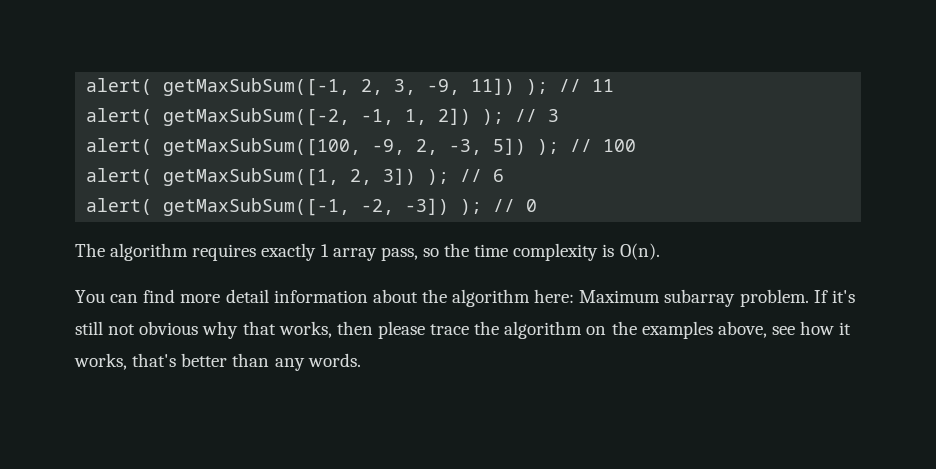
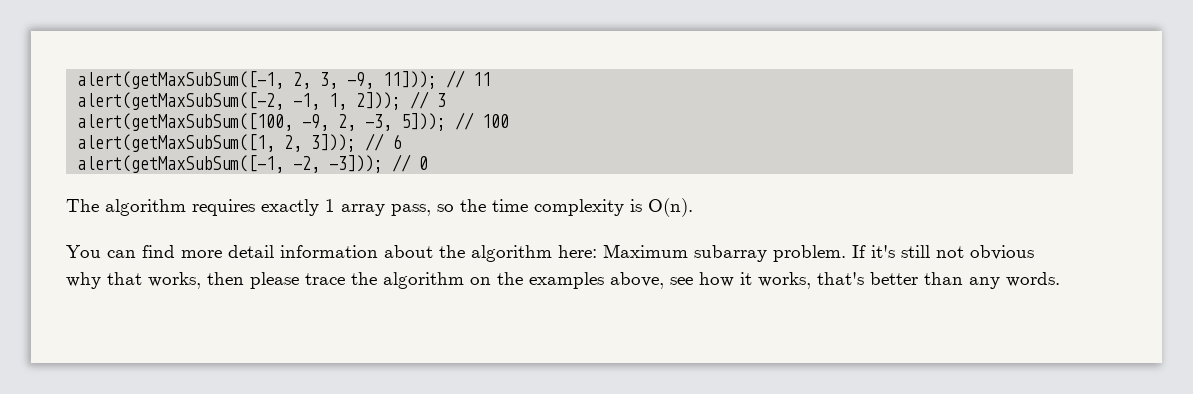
[86,78,351,96] alert( getMaxSubSum([-1, -> [77,71,285,89] alert(getMaxSubSum([-1,
[471,78,549,95] 11]) ); -> [383,71,438,89] 11]));
[86,108,505,126] alert( getMaxSubSum([-2, -1, 1, 2]) ); -> [77,92,402,110] alert(getMaxSubSum([-2, -1, 1, 2]));
[86,138,362,156] alert( getMaxSubSum([100, -> [77,113,294,131] alert(getMaxSubSum([100,
[493,138,560,155] 5]) ); -> [401,113,447,131] 5]));
[86,168,505,186] [86,198,483,216] alert( getMaxSubSum([1, 2, 3]) ); // 6 // alert( getMaxSubSum([-1, -2, -3]) ); -> [77,133,402,152] [77,155,384,173] alert(getMaxSubSum([1, 2, 3])); // 6 // alert(getMaxSubSum([-1, -2, -3]));

